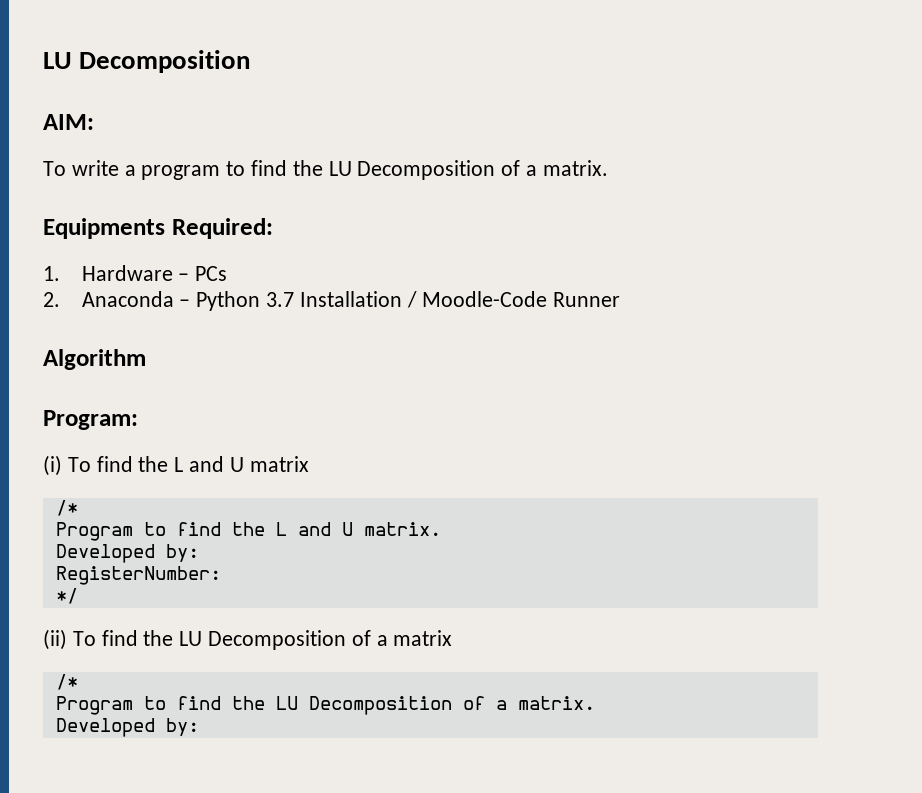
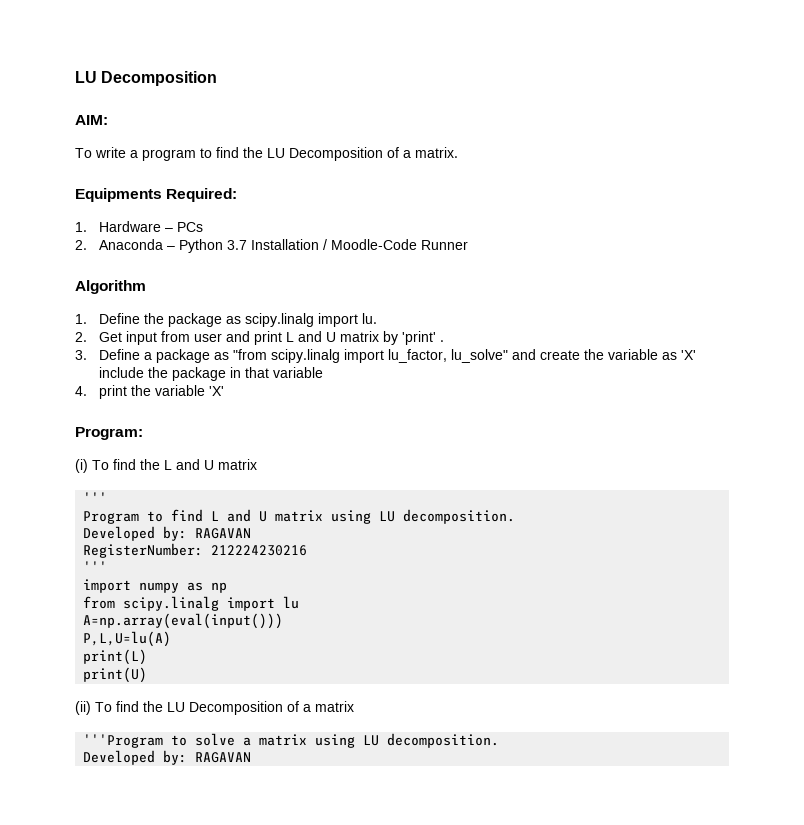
(146, 359) none -> [75,313,377,327] [75,331,444,345] [75,349,696,363] [98,367,323,381] [75,385,224,399] // 1. Define the package as scipy.linalg import lu. // 2. Get input from user and print L and U matrix by 'print' . // 3. Define a package as "from scipy.linalg import lu_factor, lu_solve" and create the variable as 'X' include the package in that variable // 4. print the variable 'X'
[55,500,78,516] [55,522,441,541] [55,544,199,563] /* // Program to find the L and U matrix. // Developed by: -> [83,492,108,503] [83,509,516,524] [83,526,252,541] ''' // Program to find L and U matrix using LU decomposition. // Developed by: RAGAVAN
[55,588,78,604] // */ -> [211,545,308,556] [83,561,108,572] [83,579,228,593] [83,596,300,611] [83,613,284,629] [83,631,172,647] [83,649,148,665] [83,667,148,683] 212224230216 // ''' // import numpy as np // from scipy.linalg import lu // A=np.array(eval(input())) // P,L,U=lu(A) // print(L) // print(U)
[55,674,78,690] [55,696,595,715] [55,718,199,737] /* // Program to find the LU Decomposition of a matrix. // Developed by: -> [83,733,500,748] [83,750,252,765] '''Program to solve a matrix using LU decomposition. // Developed by: RAGAVAN

